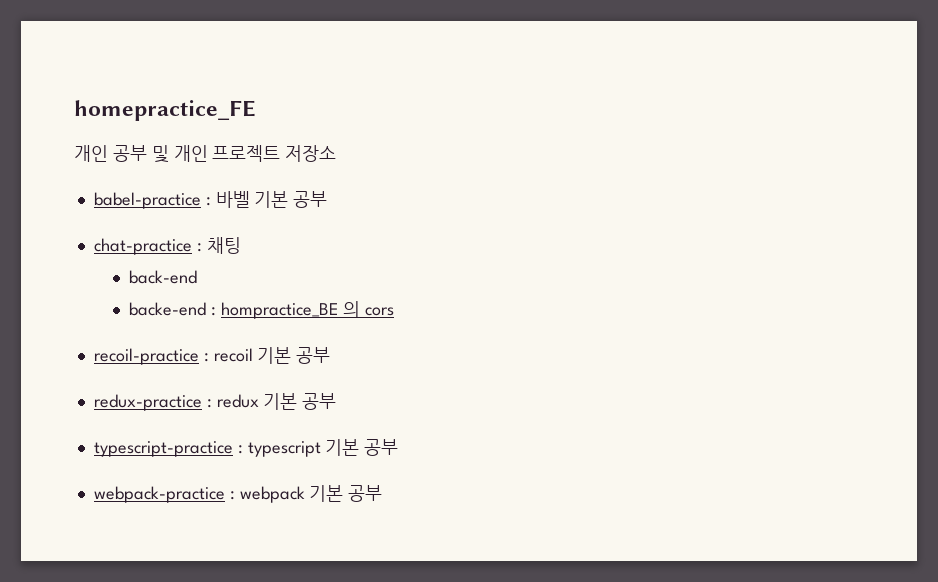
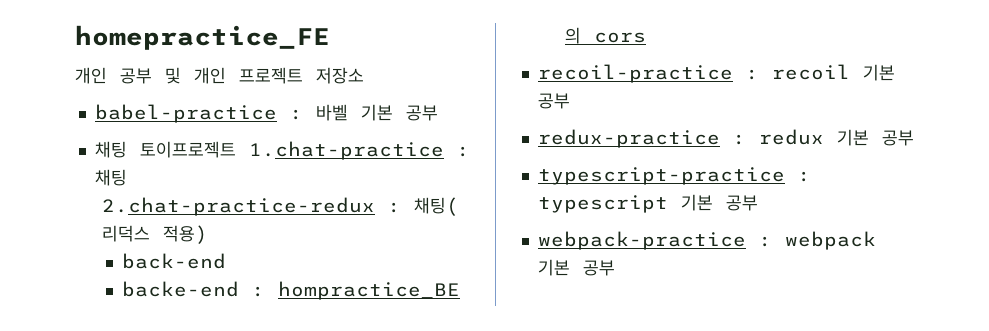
[93,238,192,255] chat-practice -> [94,141,444,160] 채팅 토이프로젝트 1.chat-practice
(241, 245) none -> [102,197,460,216] [102,225,209,244] // 2.chat-practice-redux : 채팅( 리덕스 적용)

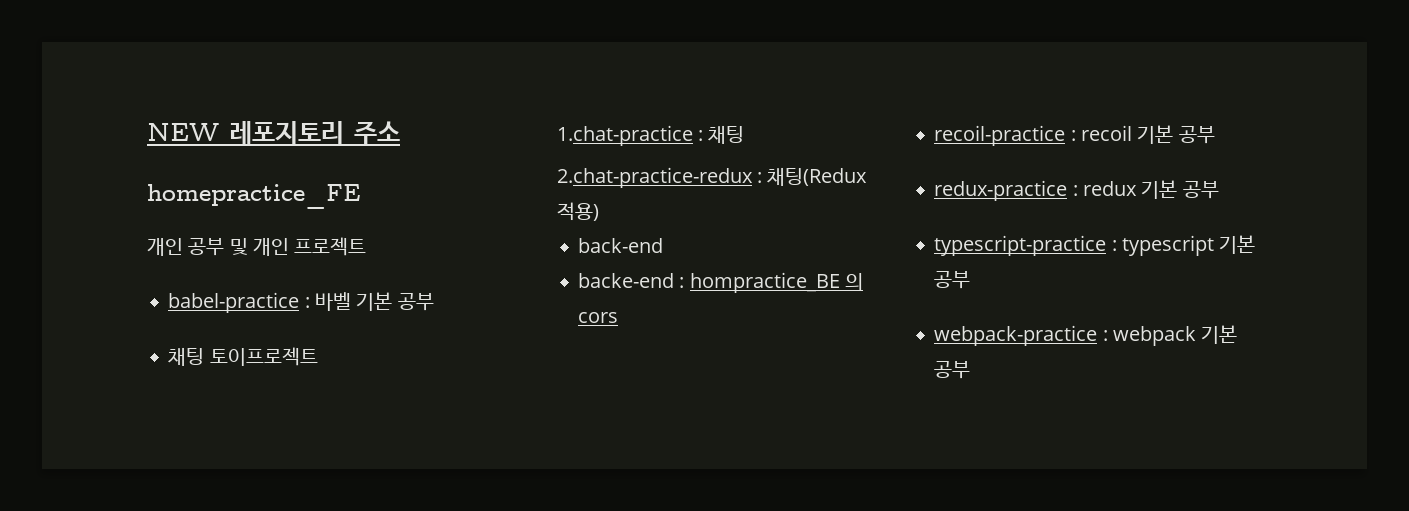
(75, 37) none -> [147,121,400,145] NEW 레포지토리 주소 //
[316,67,364,84] 저장소 -> (367, 246) none
(236, 149) none -> (318, 356) //
[414,197,460,216] [102,225,151,242] 채팅( 리덕스 -> [767,167,868,186] 채팅(Redux

